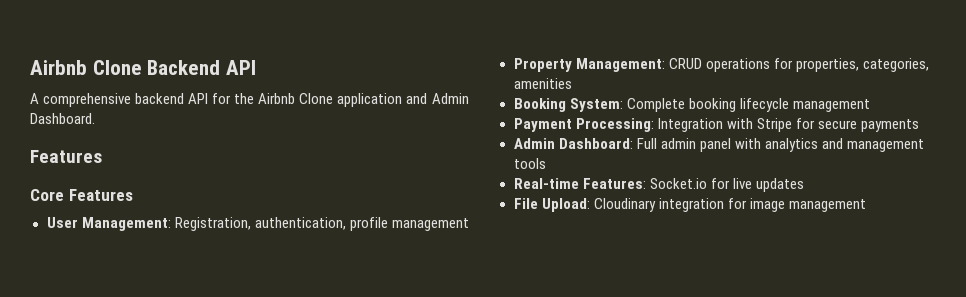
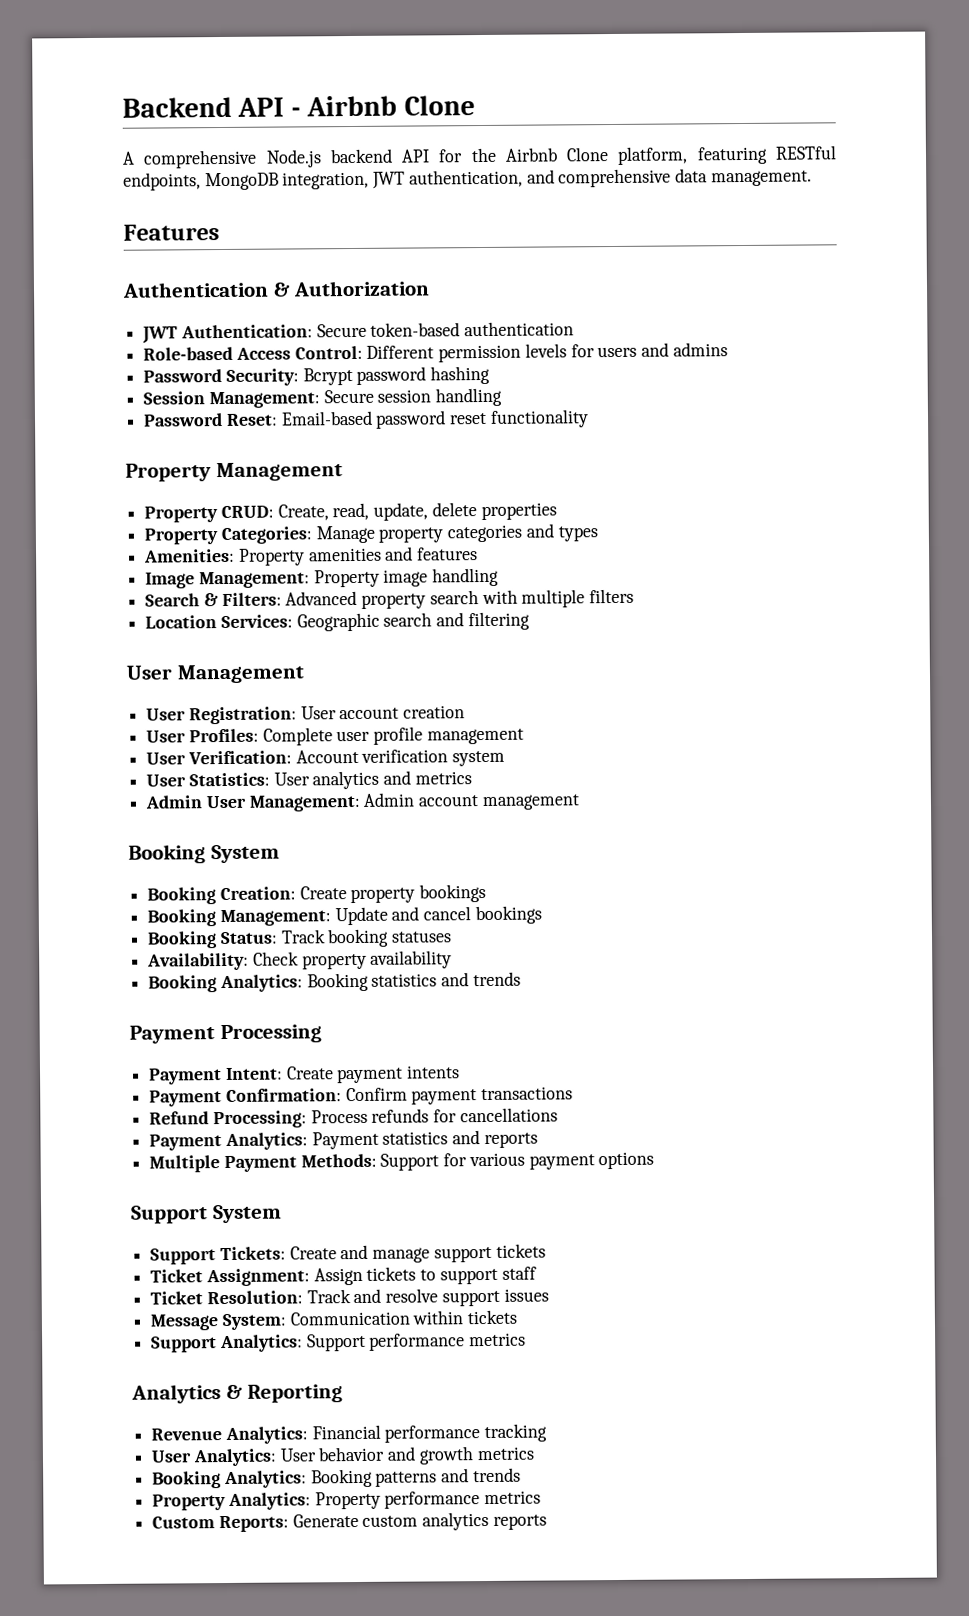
[30,60,257,75] Airbnb Clone Backend API -> [122,95,475,118] Backend API - Airbnb Clone
(132, 100) none -> [265,149,322,168] Node.js
[337,93,469,107] [30,113,95,124] [30,150,102,163] [30,189,133,201] [46,217,469,231] [513,58,929,72] [513,78,572,89] [513,98,870,112] [513,118,919,132] [513,138,924,152] [513,158,546,169] [513,178,804,192] [513,198,866,212] application and Admin Dashboard. // Features // Core Features // User Management: Registration, authentication, profile management // Property Management: CRUD operations for properties, categories, amenities // Booking System: Complete booking lifecycle management // Payment Processing: Integration with Stripe for secure payments // Admin Dashboard: Full admin panel with analytics and management tools // Real-time Features: Socket.io for live updates // File Upload: Cloudinary integration for image management -> [617,145,837,165] [123,168,812,191] [123,224,220,241] [122,280,431,298] [142,321,575,344] [143,342,728,363] [143,365,491,386] [143,387,503,409] [143,409,589,429] [125,462,343,482] [144,502,557,523] [144,523,598,545] [144,546,479,566] [145,567,500,589] [145,588,635,609] [145,611,530,632] [126,664,305,684] [146,705,466,725] [146,726,524,746] [146,749,506,767] [146,770,472,790] [145,792,580,812] [128,844,280,864] [147,883,487,905] [147,905,542,927] [147,928,453,949] [147,950,453,971] [148,971,521,993] [129,1024,322,1044] [148,1065,461,1085] [149,1086,574,1107] [149,1107,558,1129] [149,1130,538,1151] [149,1151,655,1173] [131,1204,282,1224] [150,1243,546,1265] [150,1266,537,1287] [150,1288,549,1307] [150,1309,518,1331] [151,1332,527,1353] [131,1384,344,1404] [151,1423,548,1445] [151,1446,535,1467] [152,1467,521,1489] [152,1490,542,1511] [152,1511,547,1533] platform, featuring RESTful endpoints, MongoDB integration, JWT authentication, and comprehensive data management. // Features // Authentication & Authorization // JWT Authentication: Secure token-based authentication // Role-based Access Control: Different permission levels for users and admins // Password Security: Bcrypt password hashing // Session Management: Secure session handling // Password Reset: Email-based password reset functionality // Property Management // Property CRUD: Create, read, update, delete properties // Property Categories: Manage property categories and types // Amenities: Property amenities and features // Image Management: Property image handling // Search & Filters: Advanced property search with multiple filters // Location Services: Geographic search and filtering // User Management // User Registration: User account creation // User Profiles: Complete user profile management // User Verification: Account verification system // User Statistics: User analytics and metrics // Admin User Management: Admin account management // Booking System // Booking Creation: Create property bookings // Booking Management: Update and cancel bookings // Booking Status: Track booking statuses // Availability: Check property availability // Booking Analytics: Booking statistics and trends // Payment Processing // Payment Intent: Create payment intents // Payment Confirmation: Confirm payment transactions // Refund Processing: Process refunds for cancellations // Payment Analytics: Payment statistics and reports // Multiple Payment Methods: Support for various payment options // Support System // Support Tickets: Create and manage support tickets // Ticket Assignment: Assign tickets to support staff // Ticket Resolution: Track and resolve support issues // Message System: Communication within tickets // Support Analytics: Support performance metrics // Analytics & Reporting // Revenue Analytics: Financial performance tracking // User Analytics: User behavior and growth metrics // Booking Analytics: Booking patterns and trends // Property Analytics: Property performance metrics // Custom Reports: Generate custom analytics reports

